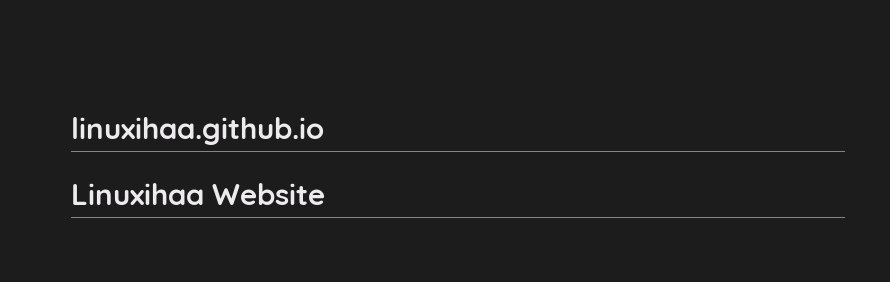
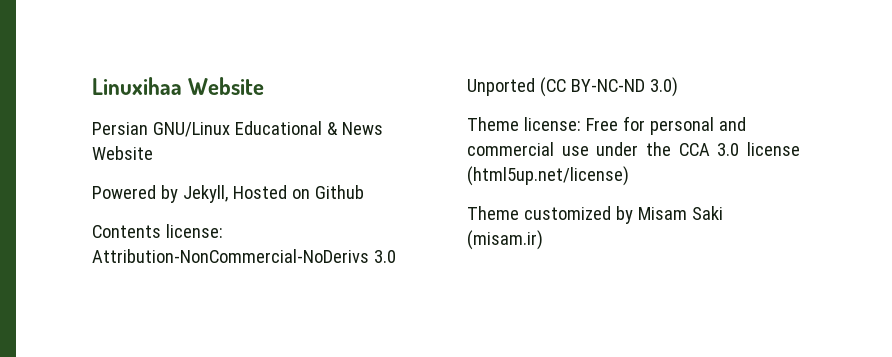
[71,117,324,145] linuxihaa.github.io // -> (92, 86) none
(325, 194) none -> [92,121,383,137] [92,146,153,160] [92,185,364,203] [92,224,223,238] [92,249,396,263] [467,77,678,97] [467,116,746,135] [467,142,800,156] [467,166,629,186] [467,206,723,224] [467,230,543,250] // Persian GNU/Linux Educational & News Website // Powered by Jekyll, Hosted on Github // Contents license: Attribution-NonCommercial-NoDerivs 3.0 Unported (CC BY-NC-ND 3.0) // Theme license: Free for personal and commercial use under the CCA 3.0 license (html5up.net/license) // Theme customized by Misam Saki (misam.ir)

